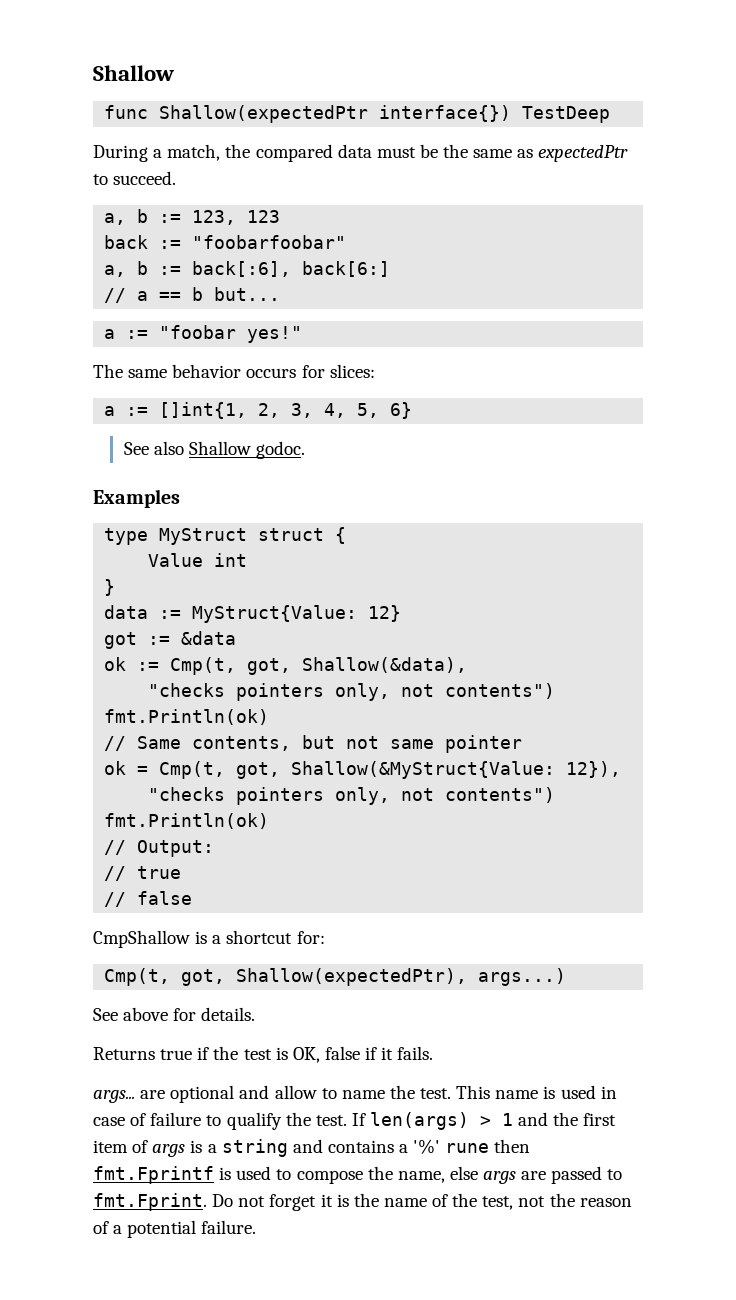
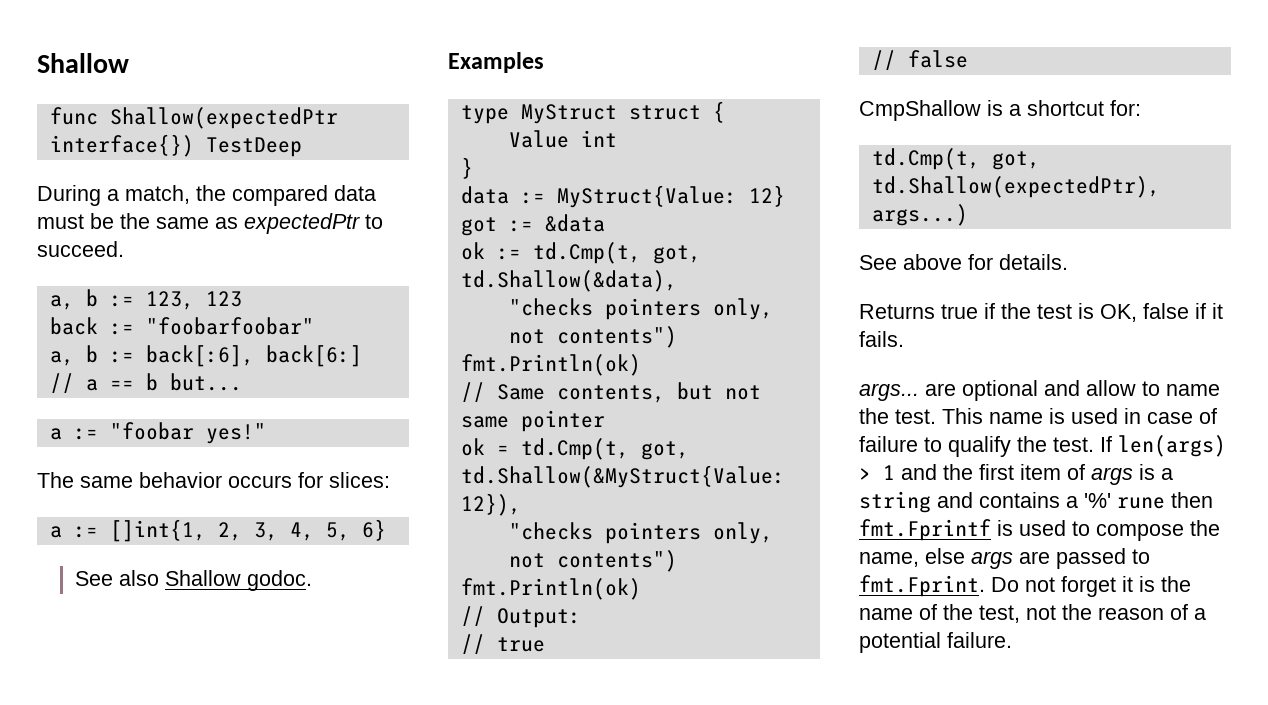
[170,657,468,675] Cmp(t, got, Shallow(&data), -> [532,242,701,264] [460,270,677,292] td.Cmp(t, got, td.Shallow(&data),
[159,761,556,779] Cmp(t, got, Shallow(&MyStruct{Value: -> [520,438,689,460] [460,465,785,488] td.Cmp(t, got, td.Shallow(&MyStruct{Value:
[104,968,468,986] Cmp(t, got, Shallow(expectedPtr), -> [871,148,1040,170] [871,176,1160,198] td.Cmp(t, got, td.Shallow(expectedPtr),

